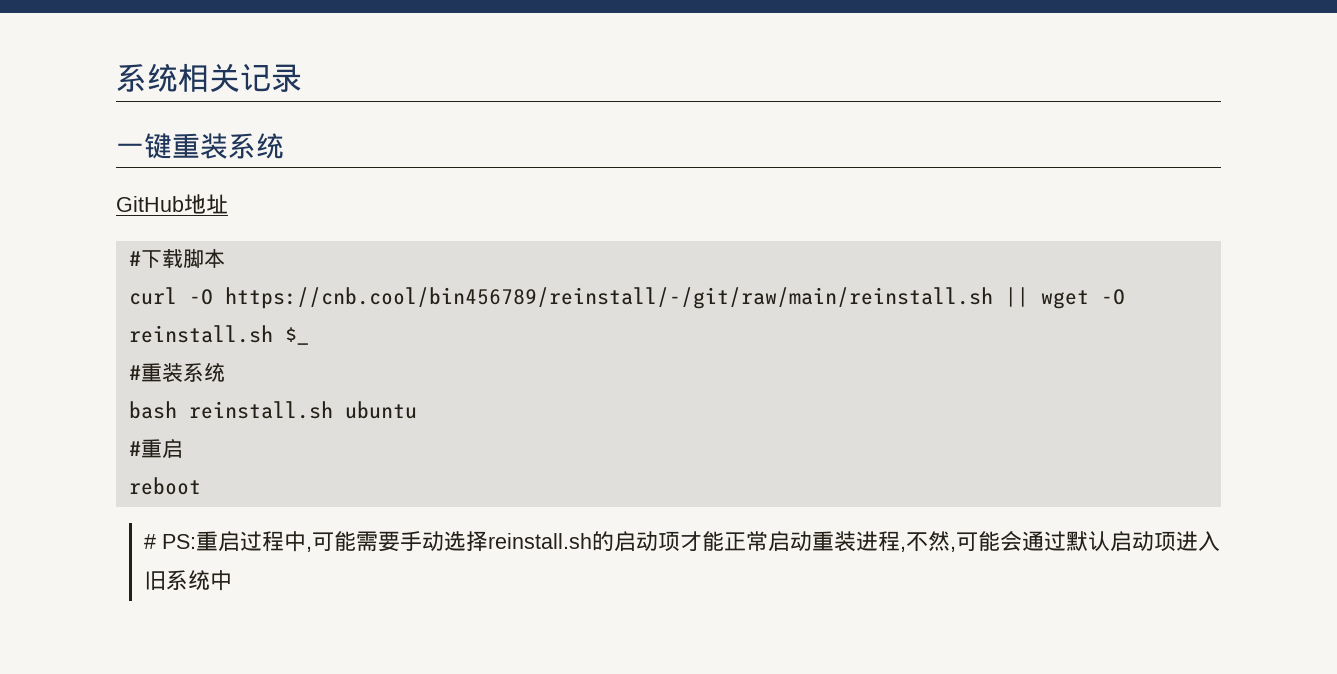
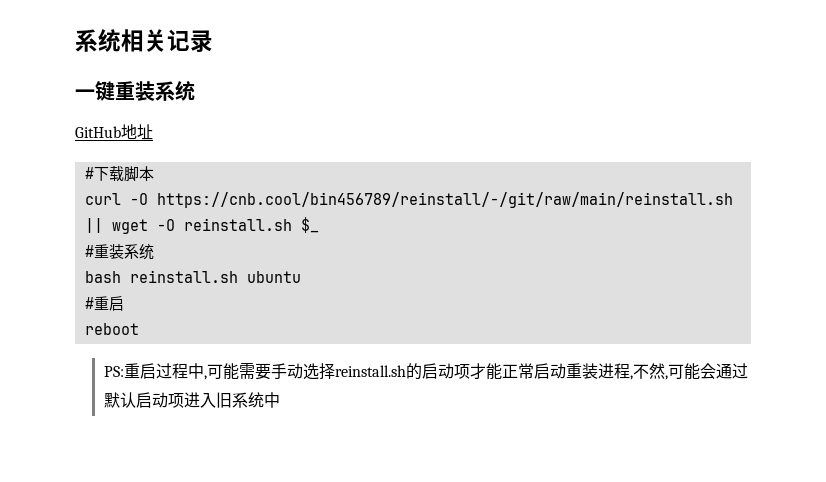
[144,534,157,549] # -> (139, 329) none

